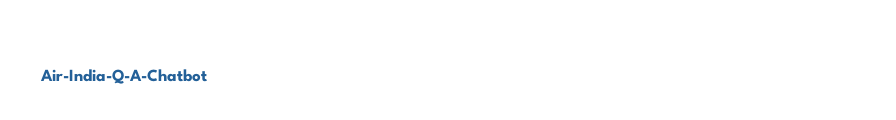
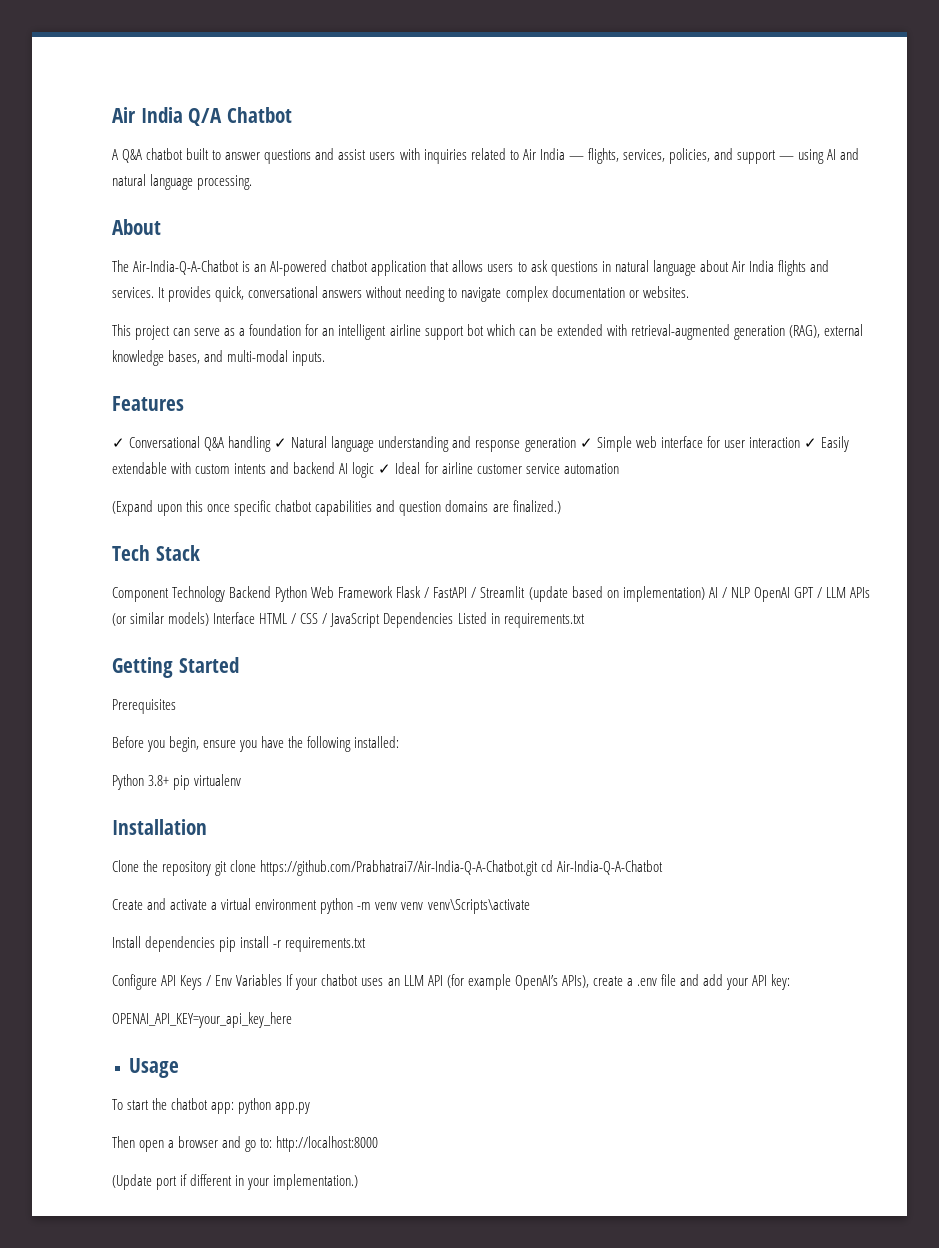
[40,69,207,84] Air-India-Q-A-Chatbot -> [112,107,293,126] [112,148,860,164] [112,174,253,190] [112,219,161,235] [112,260,829,276] [112,286,689,302] [112,324,864,340] [112,350,326,366] [112,396,184,411] [112,436,849,452] [112,462,619,478] [112,500,561,516] [112,545,200,561] [112,586,871,602] [112,612,585,628] [112,657,239,678] [112,699,176,714] [112,736,400,752] [112,774,242,790] [112,819,207,835] [112,860,664,876] [112,898,530,914] [112,936,367,952] [112,974,791,990] [112,1012,292,1028] [128,1058,179,1078] [112,1098,311,1114] [112,1136,379,1152] [112,1174,359,1190] Air India Q/A Chatbot // A Q&A chatbot built to answer questions and assist users with inquiries related to Air India — flights, services, policies, and support — using AI and natural language processing. // About // The Air-India-Q-A-Chatbot is an AI-powered chatbot application that allows users to ask questions in natural language about Air India flights and services. It provides quick, conversational answers without needing to navigate complex documentation or websites. // This project can serve as a foundation for an intelligent airline support bot which can be extended with retrieval-augmented generation (RAG), external knowledge bases, and multi-modal inputs. // Features // ✓ Conversational Q&A handling ✓ Natural language understanding and response generation ✓ Simple web interface for user interaction ✓ Easily extendable with custom intents and backend AI logic ✓ Ideal for airline customer service automation // (Expand upon this once specific chatbot capabilities and question domains are finalized.) // Tech Stack // Component Technology Backend Python Web Framework Flask / FastAPI / Streamlit (update based on implementation) AI / NLP OpenAI GPT / LLM APIs (or similar models) Interface HTML / CSS / JavaScript Dependencies Listed in requirements.txt // Getting Started // Prerequisites // Before you begin, ensure you have the following installed: // Python 3.8+ pip virtualenv // Installation // Clone the repository git clone https://github.com/Prabhatrai7/Air-India-Q-A-Chatbot.git cd Air-India-Q-A-Chatbot // Create and activate a virtual environment python -m venv venv venv\Scripts\activate // Install dependencies pip install -r requirements.txt // Configure API Keys / Env Variables If your chatbot uses an LLM API (for example OpenAI’s APIs), create a .env file and add your API key: // OPENAI_API_KEY=your_api_key_here // Usage // To start the chatbot app: python app.py // Then open a browser and go to: http://localhost:8000 // (Update port if different in your implementation.)

